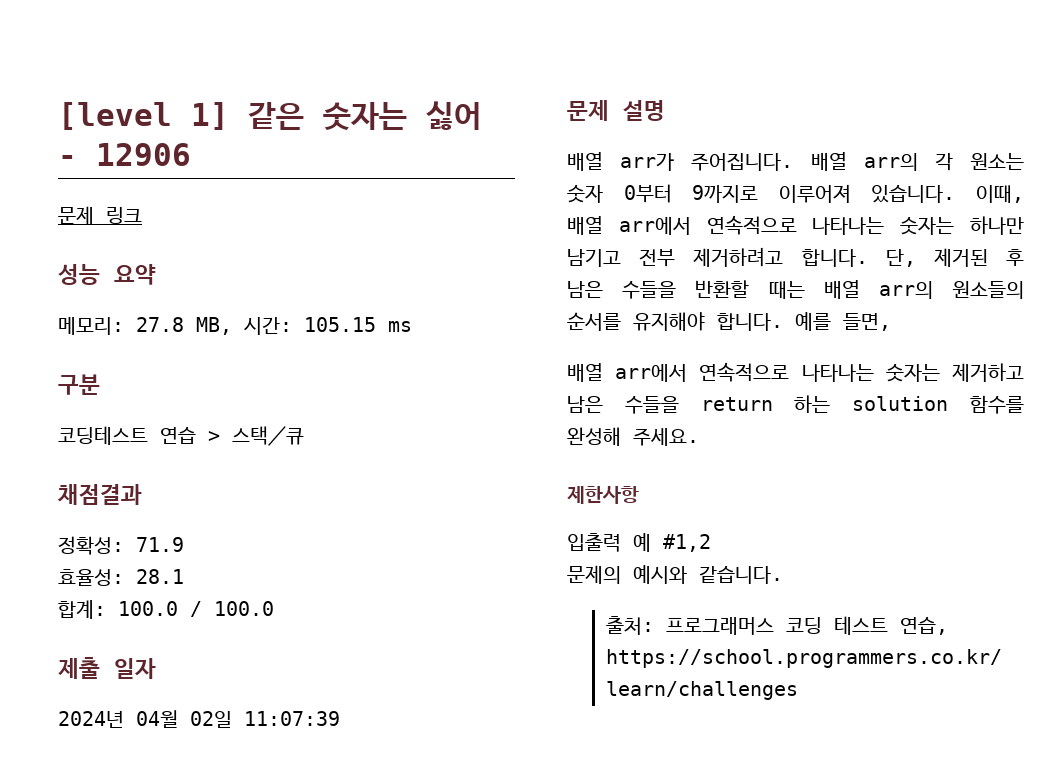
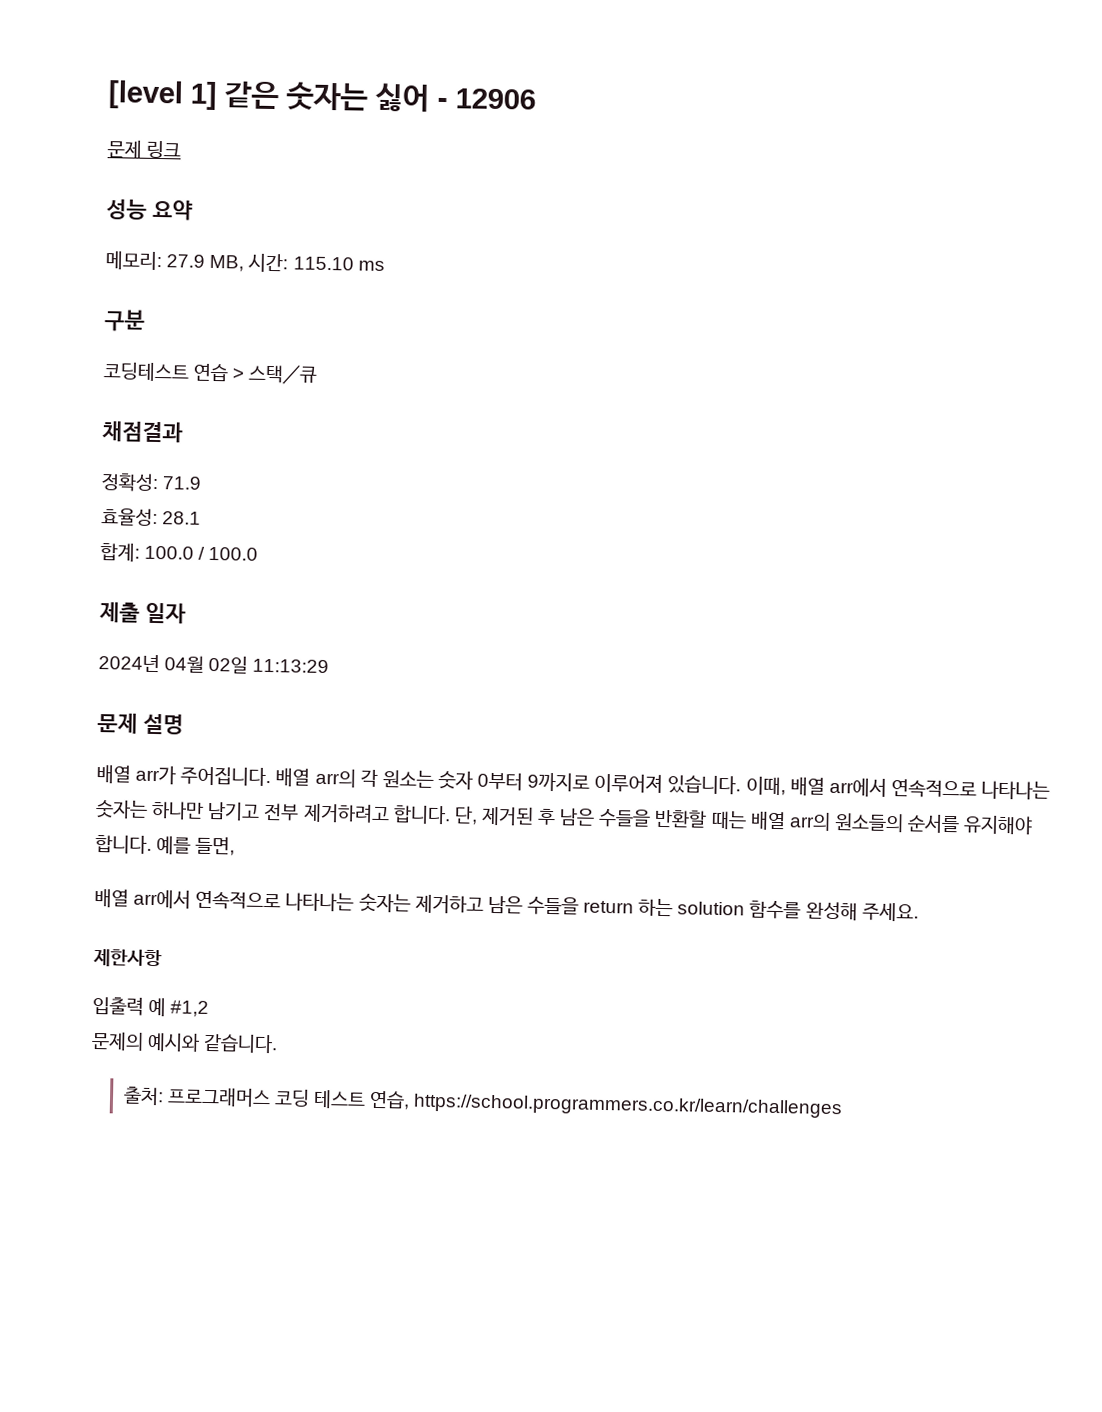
[136,317,184,332] 27.8 -> [166,254,206,268] 27.9
[304,317,376,332] 105.15 -> [292,256,354,271] 115.10
[244,711,340,726] 11:07:39 -> [252,658,330,674] 11:13:29

